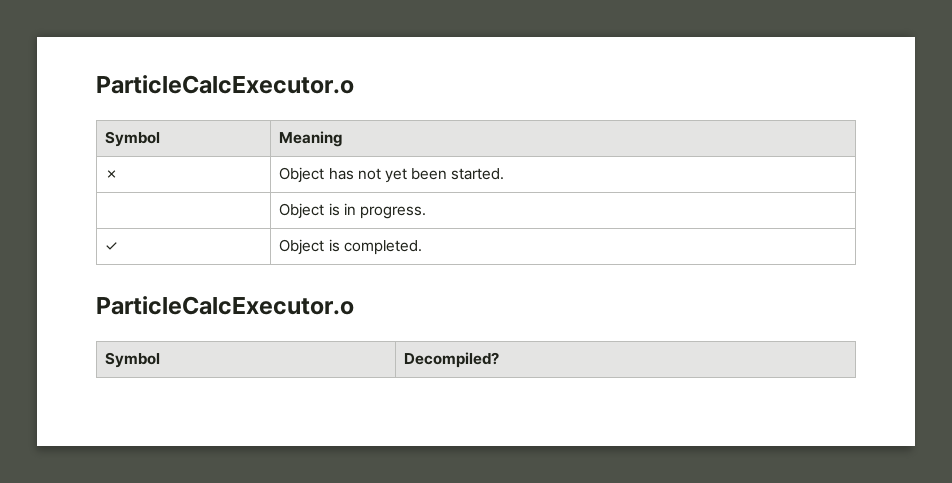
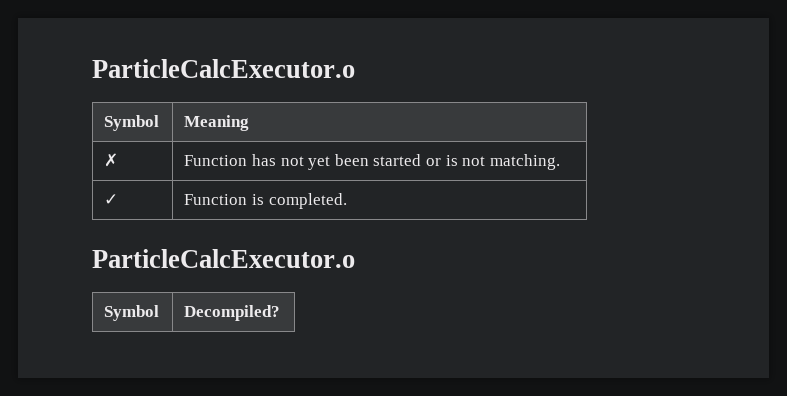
[279,167,325,183] Object -> [184,155,248,166] Function
[451,168,505,180] [279,203,426,219] started. // | Object is in progress. -> [373,154,560,170] started or is not matching.
[279,239,325,255] Object -> [184,194,248,205] Function

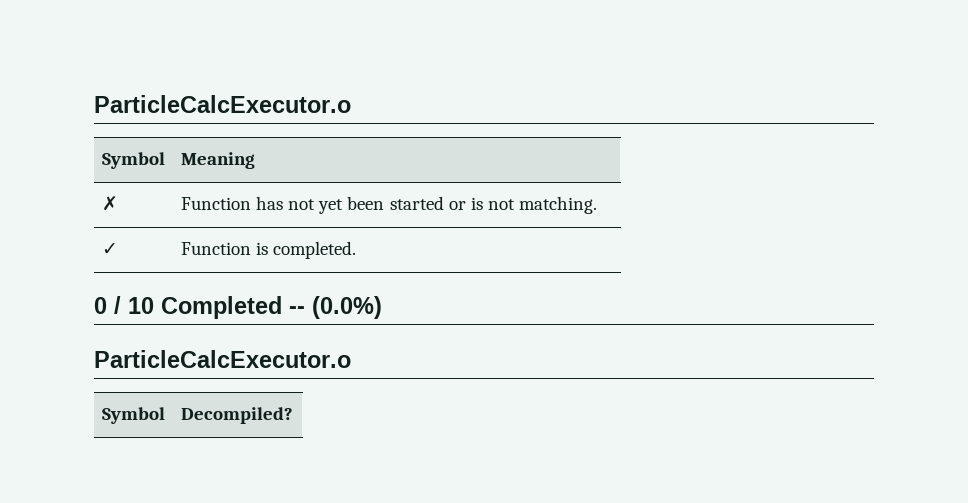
(347, 201) none -> [94,296,382,319] // 0 / 10 Completed -- (0.0%)

